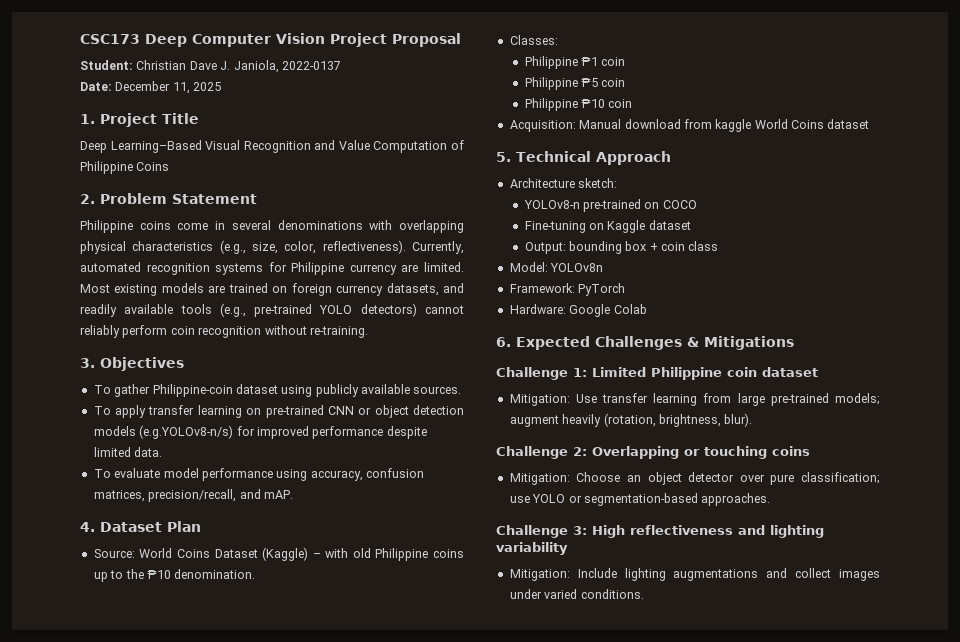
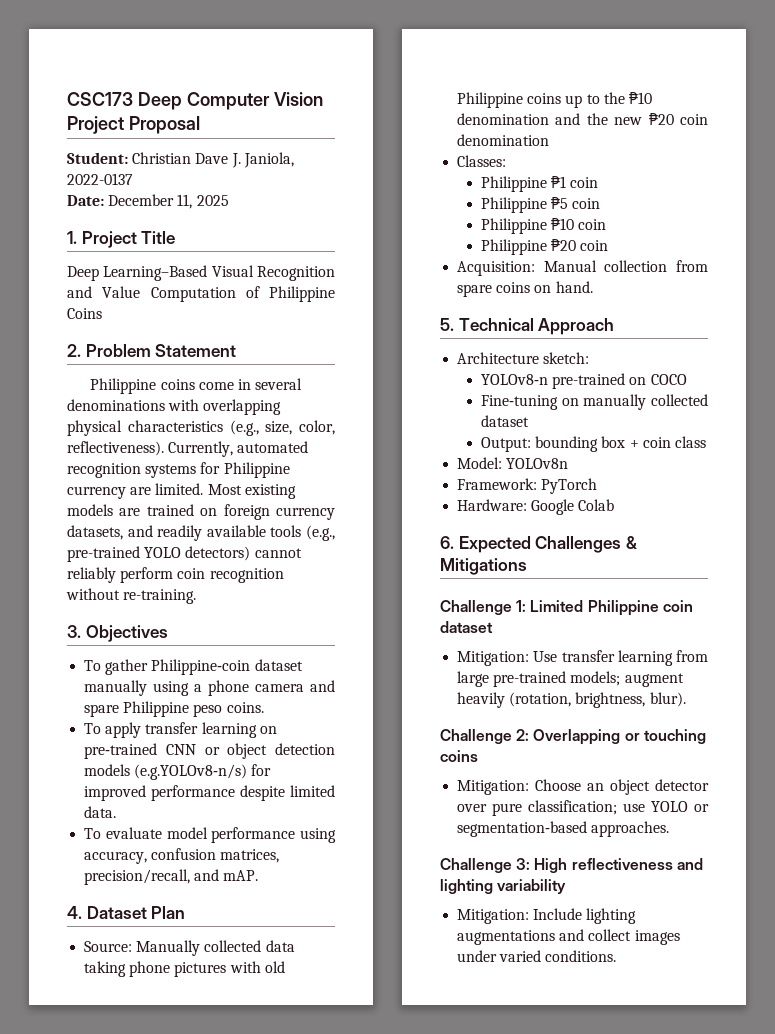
[281,384,462,397] using publicly available sources. -> [84,680,335,696] [84,701,264,717] manually using a phone camera and spare Philippine peso coins.
[139,547,321,561] World Coins Dataset (Kaggle) – -> [136,940,295,956] [84,961,227,977] Manually collected data taking phone pictures
[174,569,256,579] denomination. -> [457,113,708,125] [457,134,550,146] denomination and the new ₱20 coin denomination
(633, 103) none -> [481,239,609,255] // Philippine ₱20 coin
[624,119,870,132] download from kaggle World Coins dataset -> [604,260,708,272] [457,281,593,297] collection from spare coins on hand.
[607,220,646,233] Kaggle -> [583,394,708,410] manually collected

